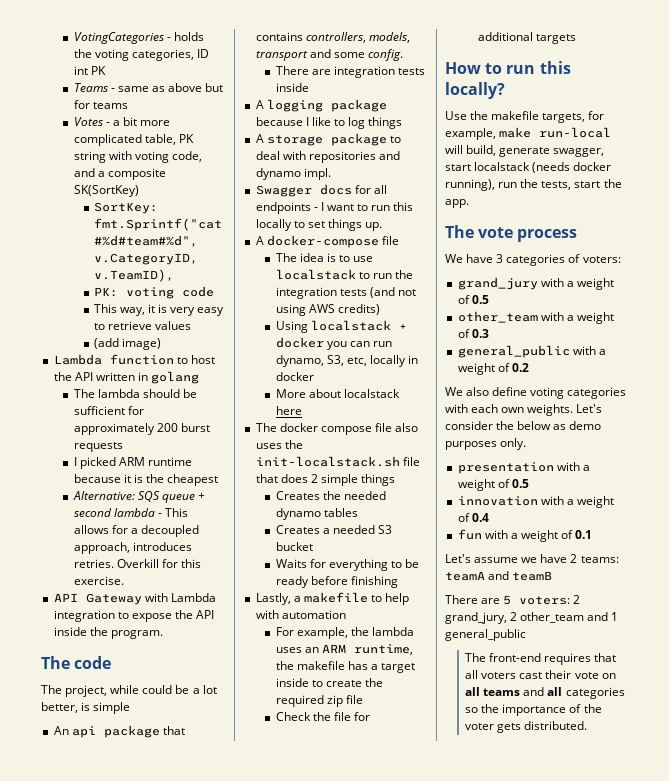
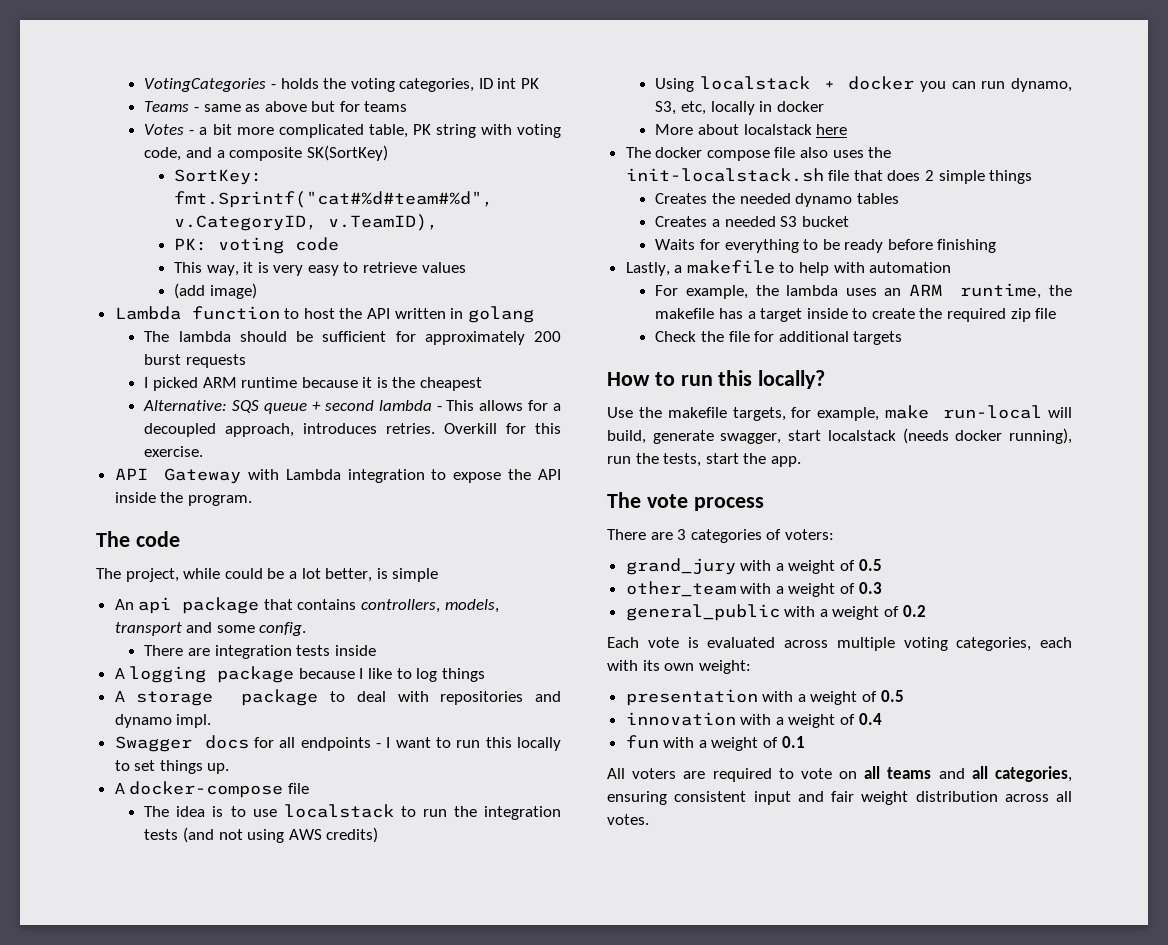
[445,254,494,263] We have -> [607,529,673,540] There are
[445,387,627,399] [445,404,603,416] [445,421,602,430] [445,438,527,450] We also define voting categories with each own weights. Let's consider the below as demo purposes only. -> [607,637,1072,651] [607,660,751,674] Each vote is evaluated across multiple voting categories, each with its own weight:
[445,554,619,563] [445,571,553,581] [445,595,581,605] [445,612,619,624] [445,629,526,641] [465,653,617,665] [465,670,572,679] Let's assume we have 2 teams: teamA and teamB // There are 5 voters: 2 grand_jury, 2 other_team and 1 general_public // The front-end requires that all voters cast their -> [607,768,794,782] All voters are required to
[565,687,625,699] [465,704,602,716] [465,721,588,733] categories so the importance of the voter gets distributed. -> [995,766,1072,782] [607,791,1072,805] [607,814,649,825] categories, ensuring consistent input and fair weight distribution across all votes.

